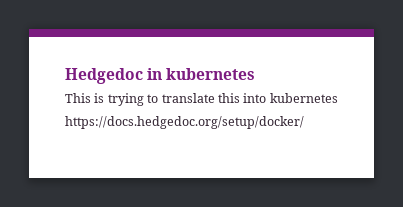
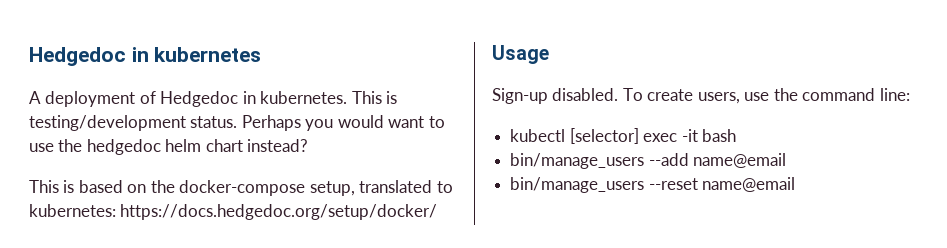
[65,93,338,106] [65,116,304,129] This is trying to translate this into kubernetes // https://docs.hedgedoc.org/setup/docker/ -> [29,91,398,107] [29,115,445,131] [29,139,309,155] [29,180,453,196] [29,204,438,220] [492,45,549,64] [492,88,910,104] [510,128,736,144] [510,153,787,169] [510,177,796,193] A deployment of Hedgedoc in kubernetes. This is testing/development status. Perhaps you would want to use the hedgedoc helm chart instead? // This is based on the docker-compose setup, translated to kubernetes: https://docs.hedgedoc.org/setup/docker/ // Usage // Sign-up disabled. To create users, use the command line: // kubectl [selector] exec -it bash // bin/manage_users --add name@email // bin/manage_users --reset name@email

